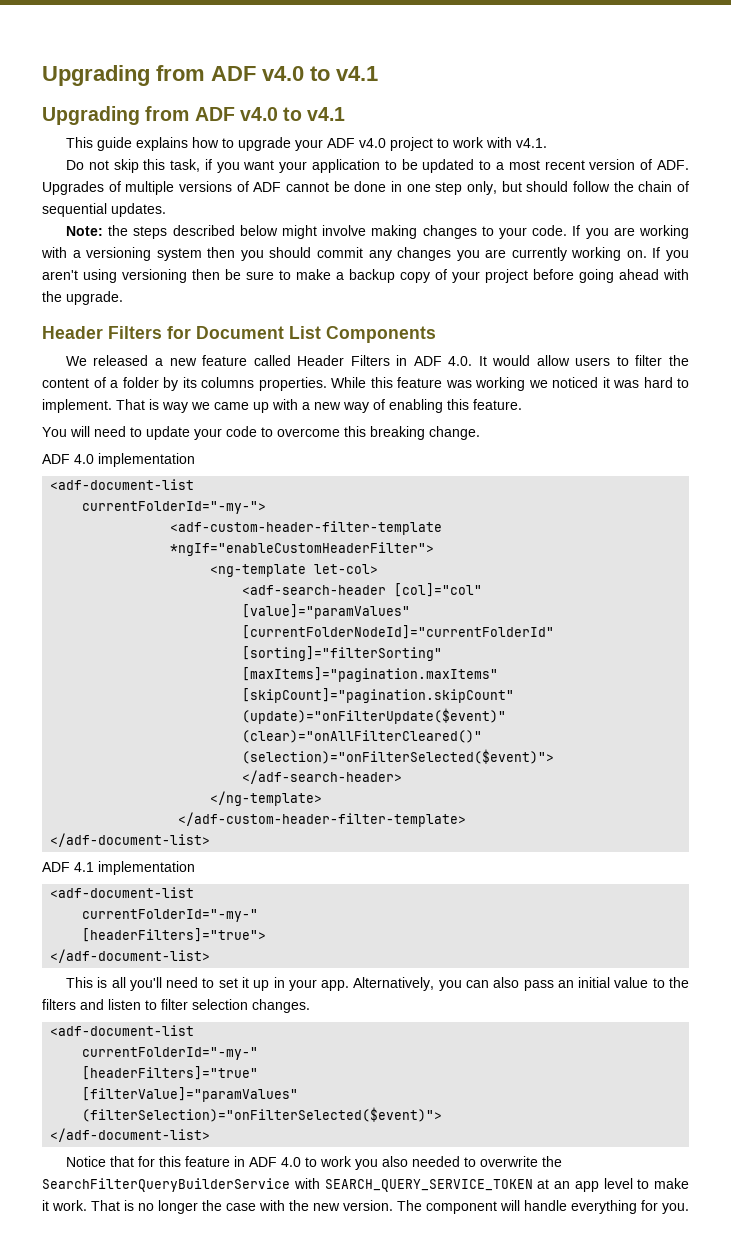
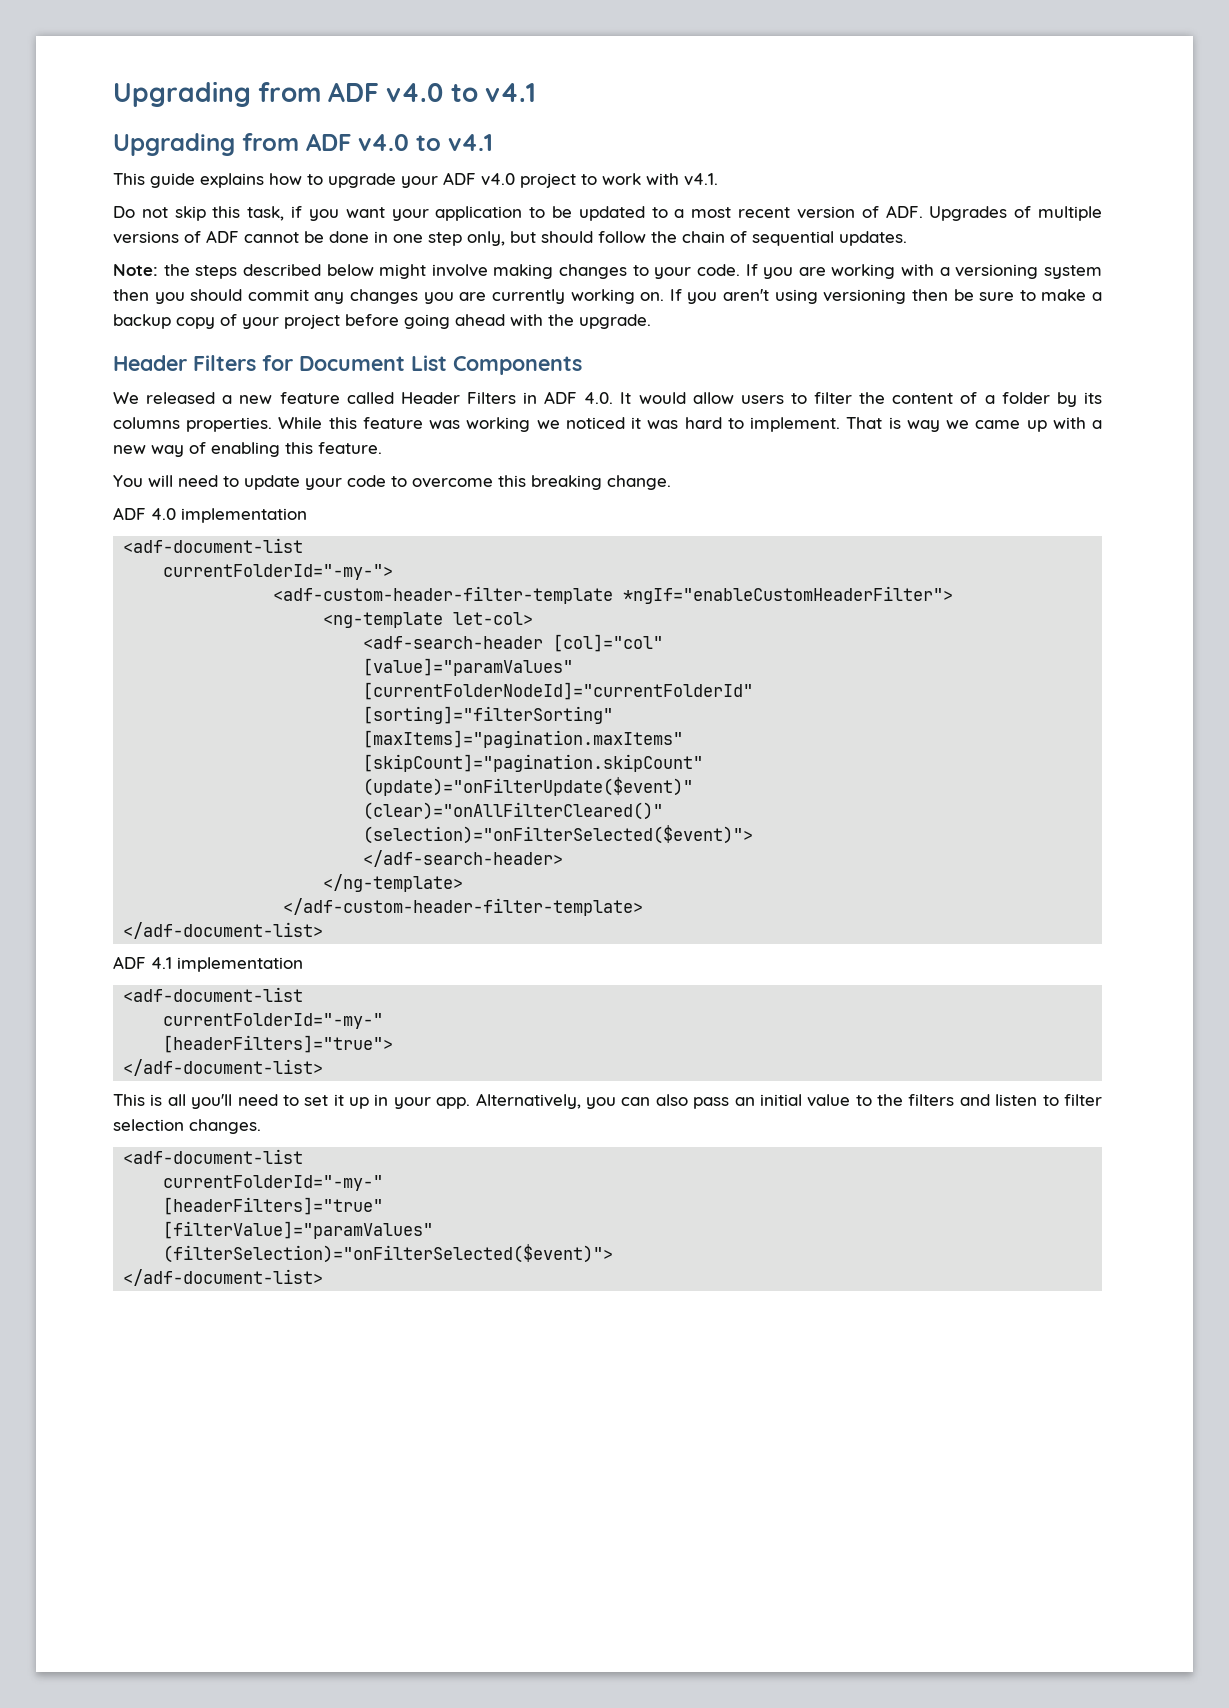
[65,1156,562,1170] [42,1178,689,1192] [42,1200,689,1214] // Notice that for this feature in ADF 4.0 to work you also needed to overwrite the SearchFilterQueryBuilderService with SEARCH_QUERY_SERVICE_TOKEN at an app level to make it work. That is no longer the case with the new version. The component will handle everything for you. -> (324, 1277) none

